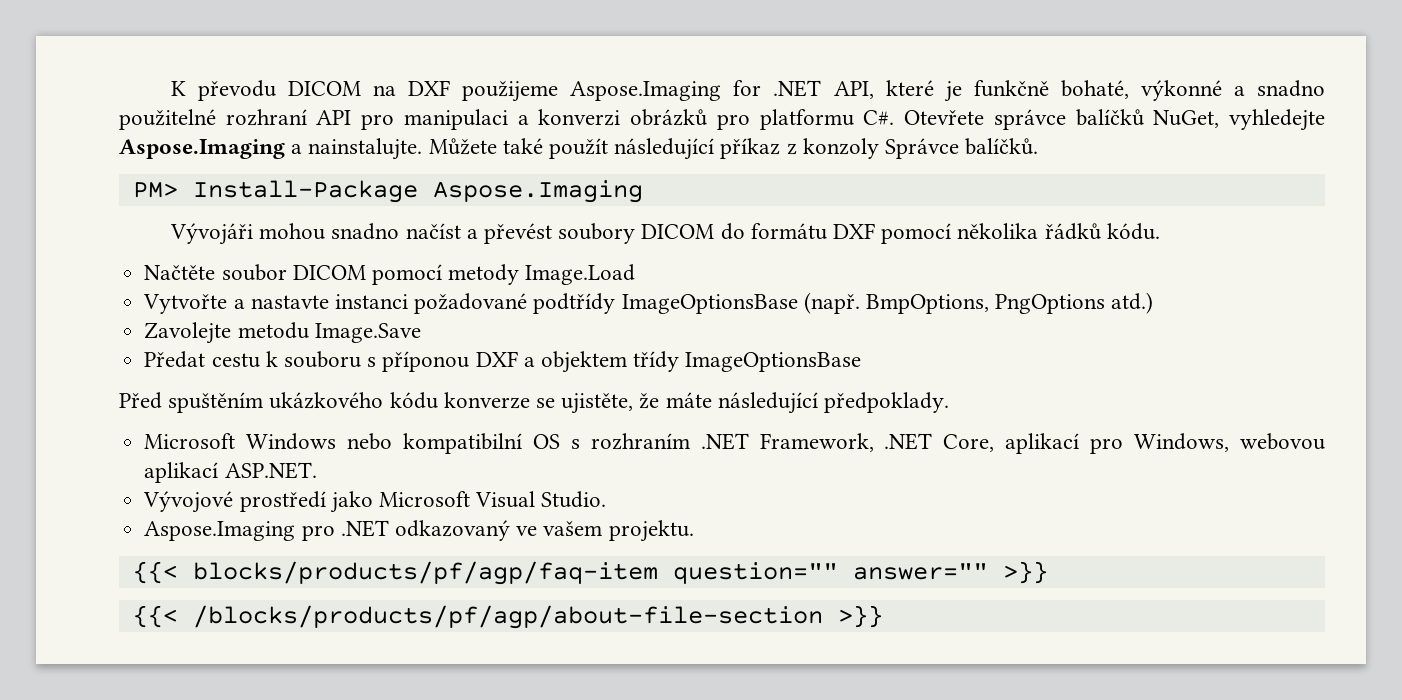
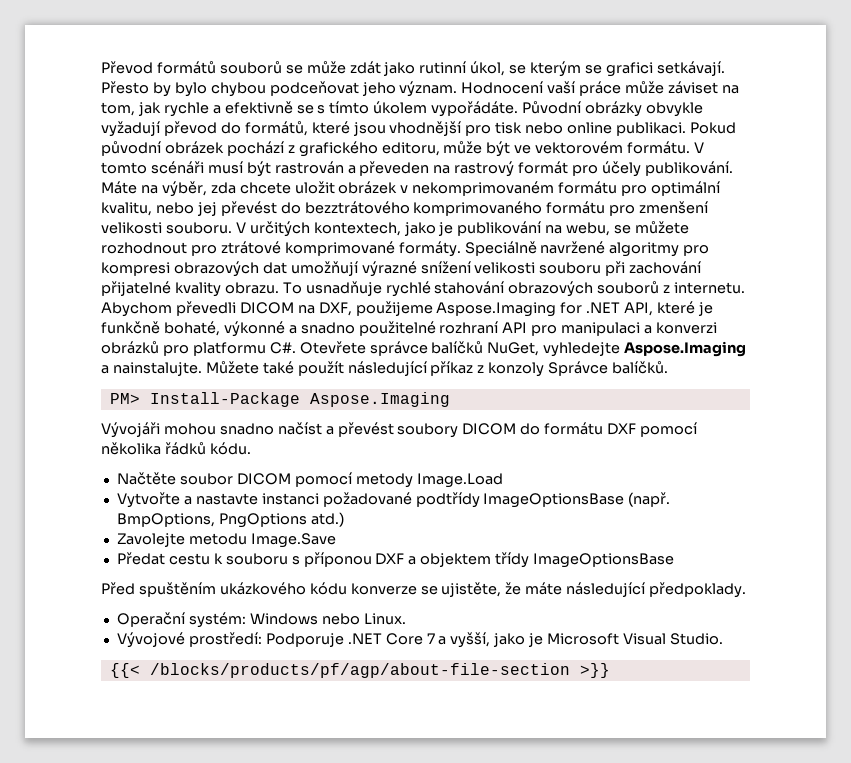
[170,80,276,101] K převodu -> [101,61,725,77] [101,81,739,97] [101,101,703,117] [101,121,736,137] [101,141,705,157] [101,161,733,177] [101,181,721,197] [101,201,709,216] [101,221,690,237] [101,241,710,257] [101,261,702,277] [101,281,746,297] [101,301,236,317] Převod formátů souborů se může zdát jako rutinní úkol, se kterým se grafici setkávají. Přesto by bylo chybou podceňovat jeho význam. Hodnocení vaší práce může záviset na tom, jak rychle a efektivně se s tímto úkolem vypořádáte. Původní obrázky obvykle vyžadují převod do formátů, které jsou vhodnější pro tisk nebo online publikaci. Pokud původní obrázek pochází z grafického editoru, může být ve vektorovém formátu. V tomto scénáři musí být rastrován a převeden na rastrový formát pro účely publikování. Máte na výběr, zda chcete uložit obrázek v nekomprimovaném formátu pro optimální kvalitu, nebo jej převést do bezztrátového komprimovaného formátu pro zmenšení velikosti souboru. V určitých kontextech, jako je publikování na webu, se můžete rozhodnout pro ztrátové komprimované formáty. Speciálně navržené algoritmy pro kompresi obrazových dat umožňují výrazné snížení velikosti souboru při zachování přijatelné kvality obrazu. To usnadňuje rychlé stahování obrazových souborů z internetu. Abychom převedli
[408,80,451,96] DXF -> [318,302,352,316] DXF,
[144,433,1325,454] [144,462,317,483] [143,491,607,513] [144,520,694,542] [132,561,1048,585] Microsoft Windows nebo kompatibilní OS s rozhraním .NET Framework, .NET Core, aplikací pro Windows, webovou aplikací ASP.NET. // Vývojové prostředí jako Microsoft Visual Studio. // Aspose.Imaging pro .NET odkazovaný ve vašem projektu. // {{< blocks/products/pf/agp/faq-item question="" answer="" >}} -> [116,612,406,628] [116,632,723,648] Operační systém: Windows nebo Linux. // Vývojové prostředí: Podporuje .NET Core 7 a vyšší, jako je Microsoft Visual Studio.

